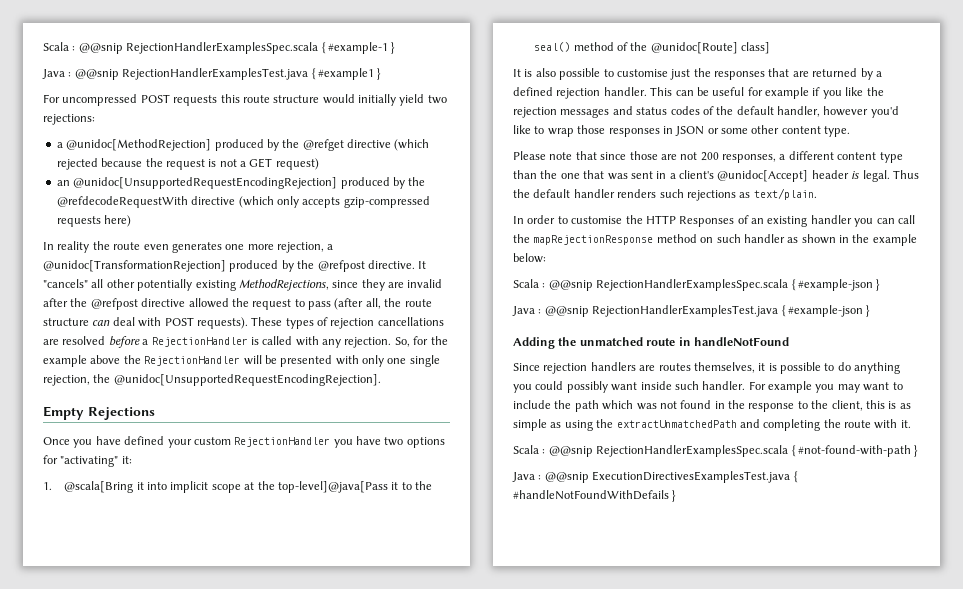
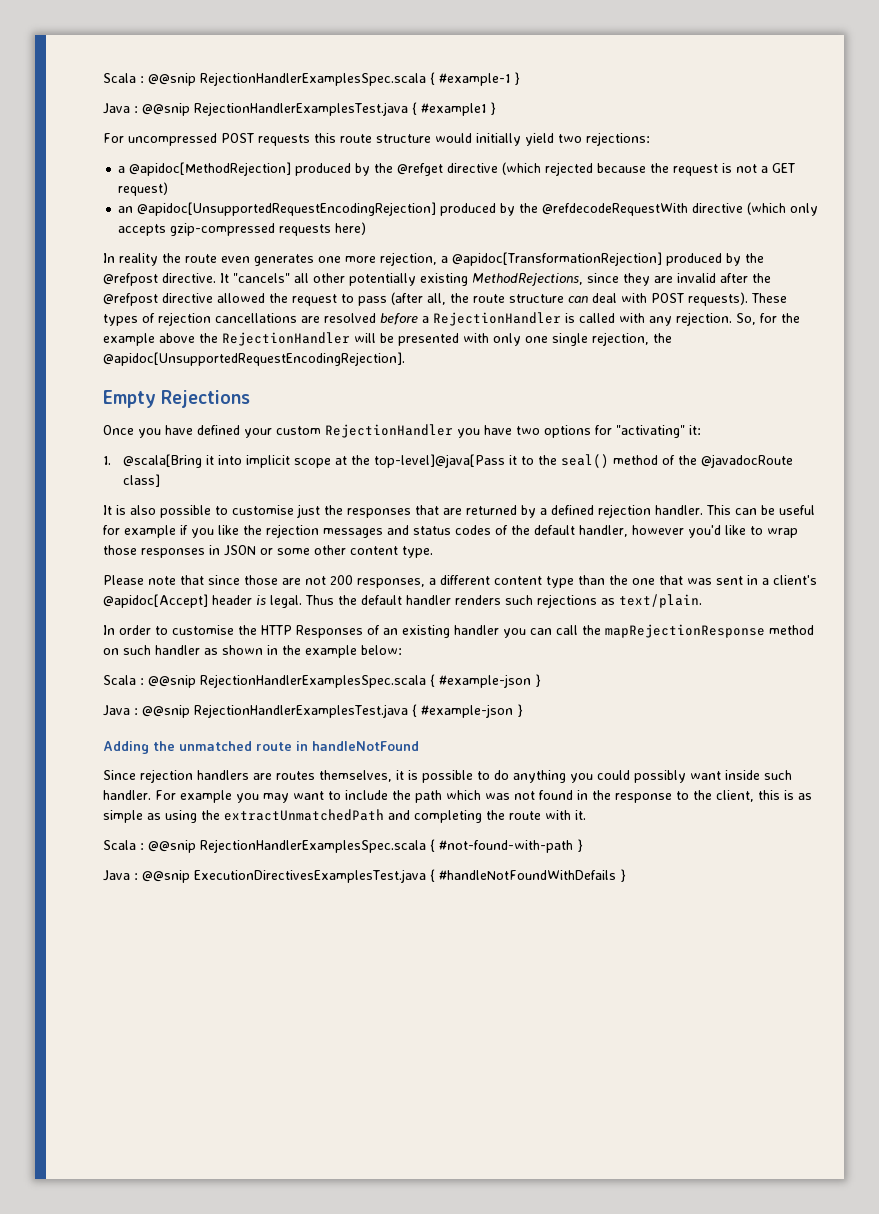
[66,139,212,151] @unidoc[MethodRejection] -> [129,162,292,176] @apidoc[MethodRejection]
[73,177,338,189] @unidoc[UnsupportedRequestEncodingRejection] -> [137,202,437,216] @apidoc[UnsupportedRequestEncodingRejection]
[43,260,226,272] @unidoc[TransformationRejection] -> [452,252,662,266] @apidoc[TransformationRejection]
[113,374,381,386] @unidoc[UnsupportedRequestEncodingRejection]. -> [103,352,405,366] @apidoc[UnsupportedRequestEncodingRejection].
[650,42,738,54] @unidoc[Route] -> [700,454,793,468] @javadocRoute
[717,170,809,182] @unidoc[Accept] -> [103,594,208,608] @apidoc[Accept]

